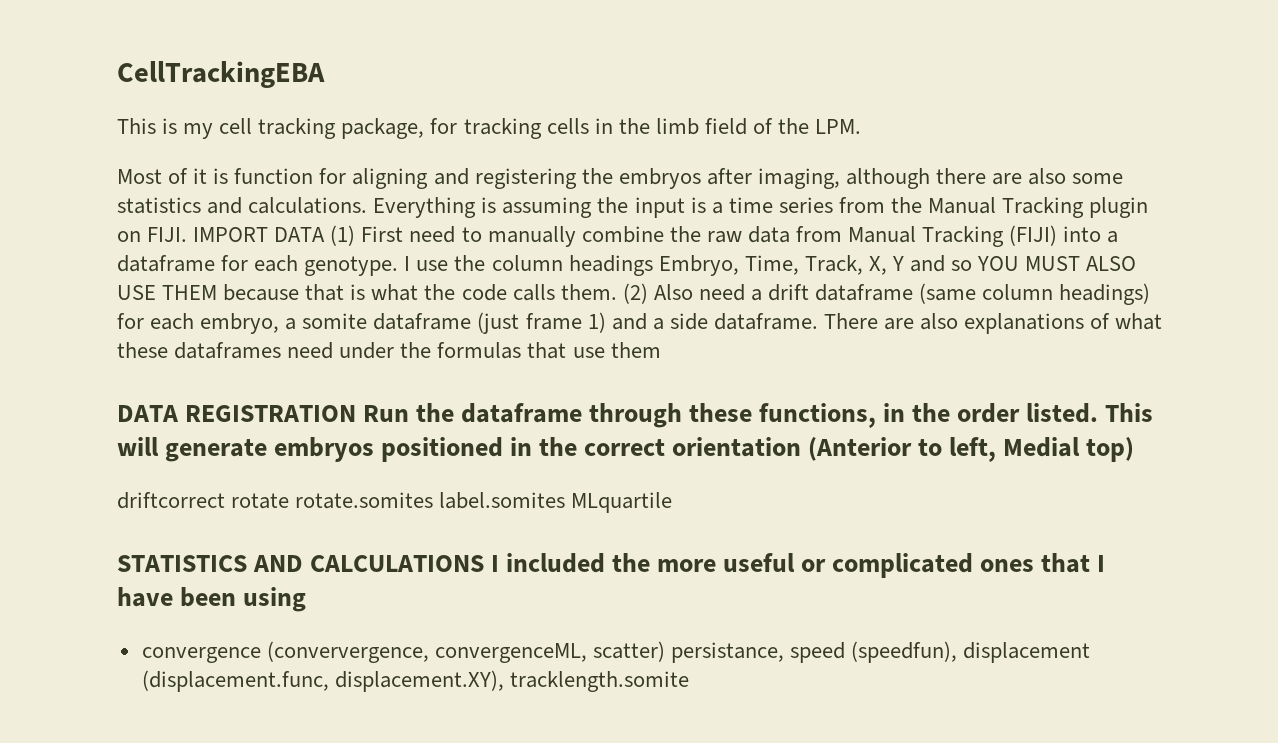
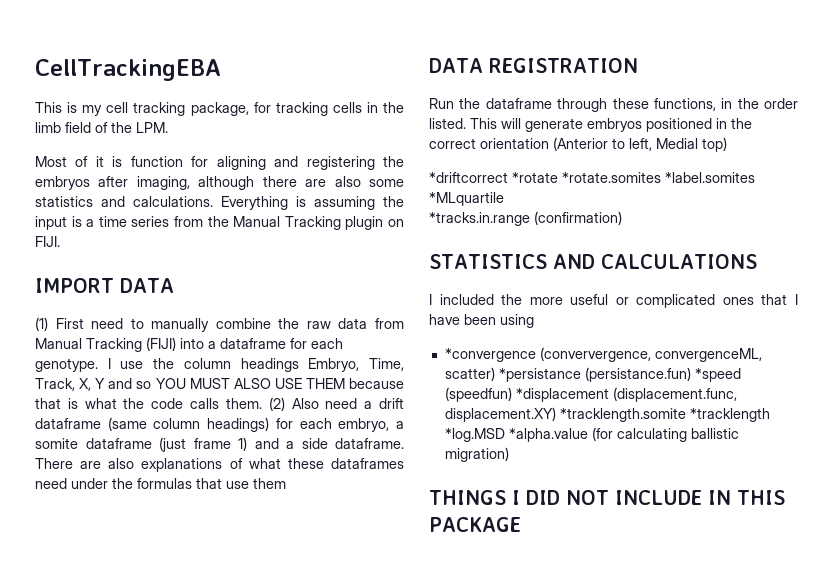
(188, 234) none -> (60, 241) //
(326, 234) none -> (174, 285) //
(357, 413) none -> (638, 65) //
[117,492,673,513] driftcorrect rotate rotate.somites label.somites MLquartile -> [429,172,755,183] [429,192,504,206] [429,211,622,226] *driftcorrect *rotate *rotate.somites *label.somites *MLquartile // *tracks.in.range (confirmation)
(485, 563) none -> (757, 261) //
[141,647,261,663] convergence -> [444,348,536,362] *convergence
[671,641,1091,663] [141,670,689,692] persistance, speed (speedfun), displacement (displacement.func, displacement.XY), tracklength.somite -> [498,367,741,382] [444,387,737,402] [444,407,770,422] [444,427,739,442] [444,447,509,462] [429,490,785,505] [429,517,521,532] *persistance (persistance.fun) *speed (speedfun) *displacement (displacement.func, displacement.XY) *tracklength.somite *tracklength *log.MSD *alpha.value (for calculating ballistic migration) // THINGS I DID NOT INCLUDE IN THIS PACKAGE

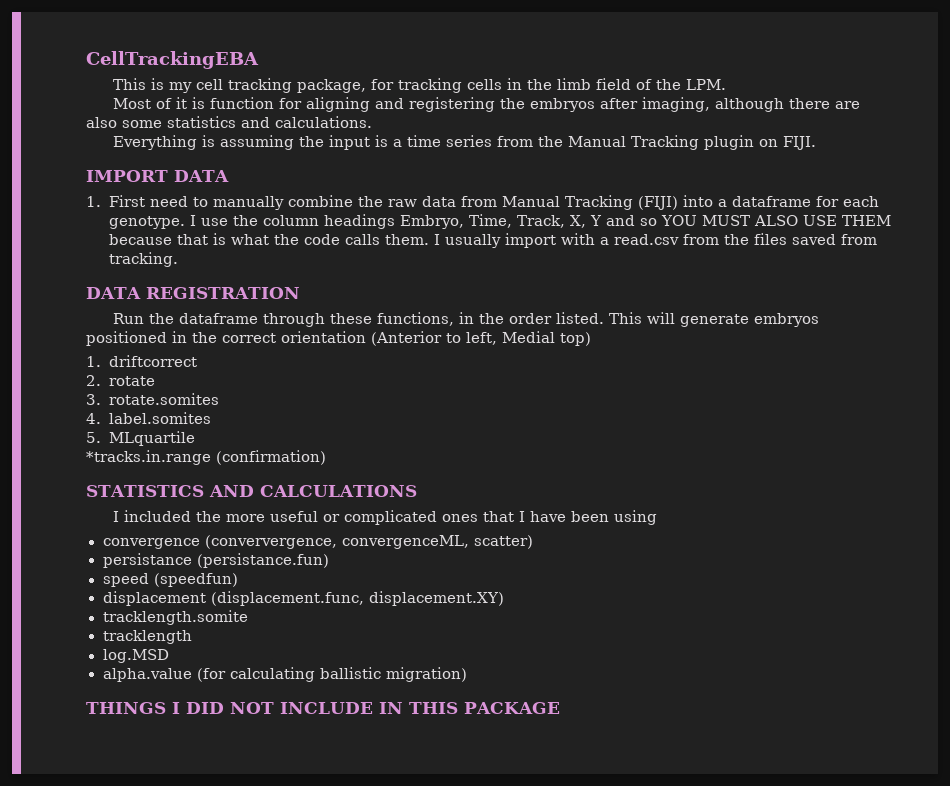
(213, 201) none -> (372, 122) //
[35,317,48,331] (1) -> [86,196,101,207] 1.
[268,397,404,411] [35,417,405,432] [35,437,404,452] [35,458,404,472] [35,478,286,489] (2) Also need a drift dataframe (same column headings) for each embryo, a somite dataframe (just frame 1) and a side dataframe. There are also explanations of what these dataframes need under the formulas that use them -> [433,233,877,248] [108,252,178,267] I usually import with a read.csv from the files saved from tracking.
[429,172,755,183] [429,192,504,206] *driftcorrect *rotate *rotate.somites *label.somites *MLquartile -> [86,355,197,367] [86,375,155,386] [86,393,219,405] [86,412,211,424] [86,431,195,446] 1. driftcorrect // 2. rotate // 3. rotate.somites // 4. label.somites // 5. MLquartile
[444,348,536,362] *convergence -> [102,538,200,549] convergence
[498,368,581,382] *persistance -> [102,553,192,568] // persistance
[694,368,741,382] *speed -> [102,573,149,587] // speed
[515,388,609,402] *displacement -> [102,591,206,606] // displacement
[559,408,770,422] [444,428,588,442] *tracklength.somite *tracklength *log.MSD *alpha.value -> [102,610,248,625] [102,630,192,644] [102,649,169,663] [102,668,192,682] // tracklength.somite // tracklength // log.MSD // alpha.value

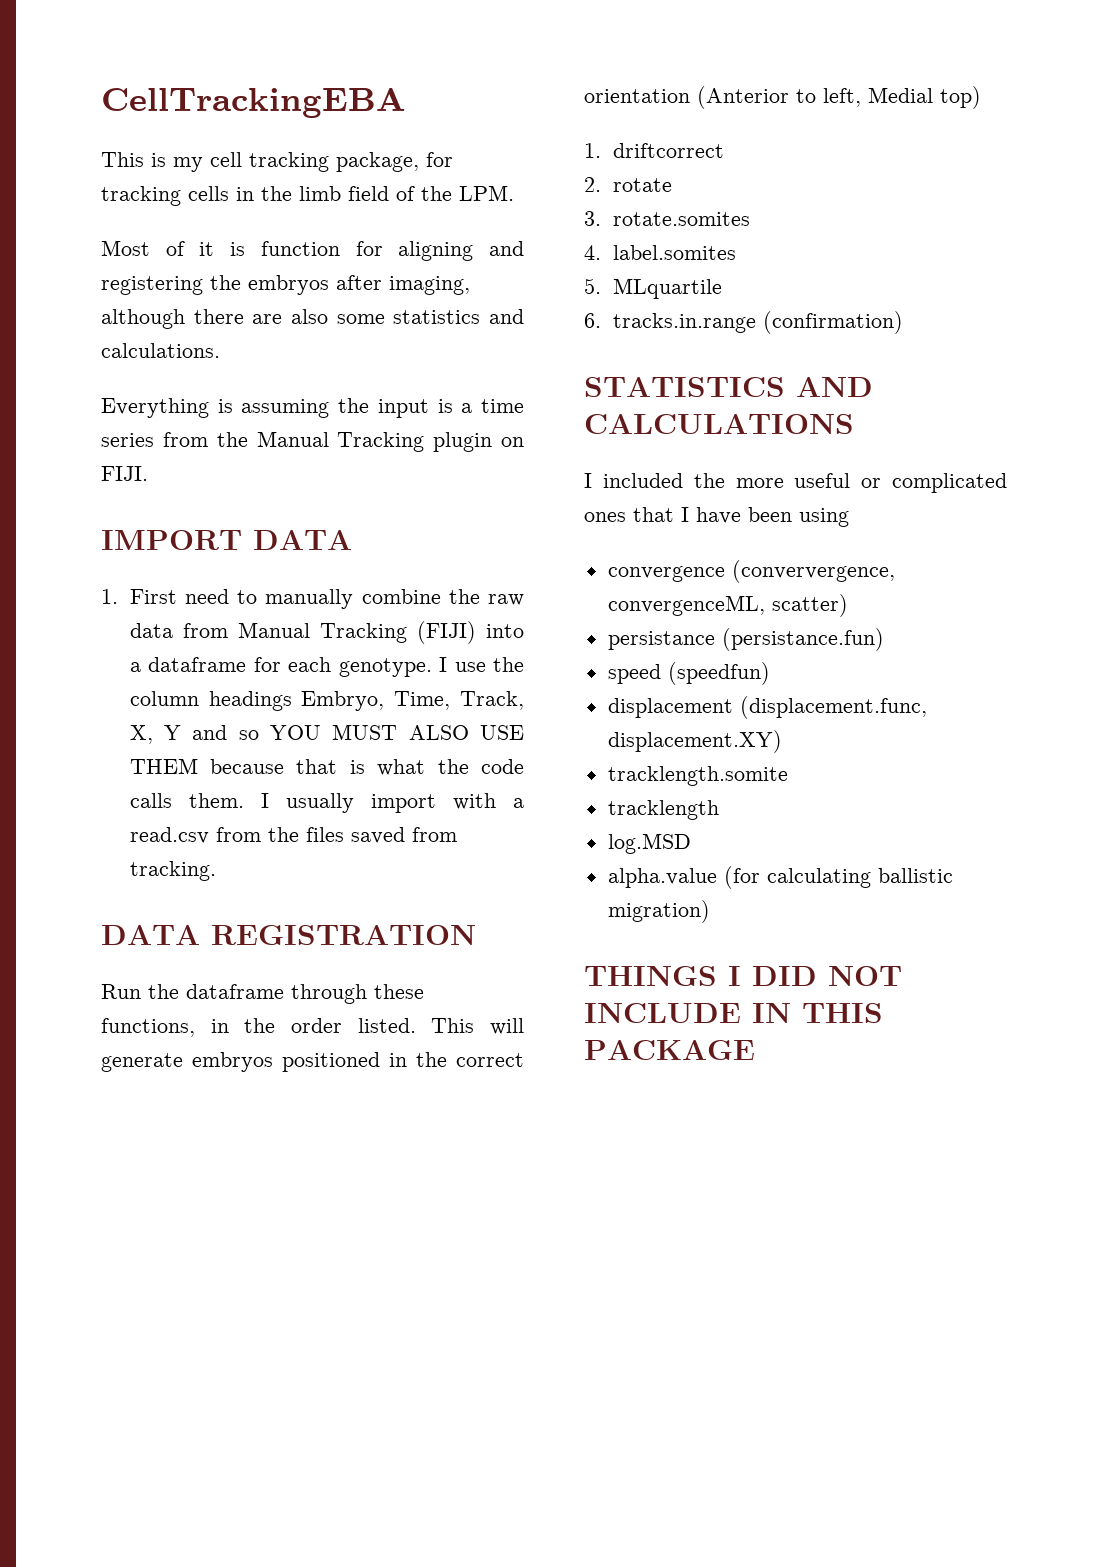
[86,450,211,465] *tracks.in.range -> [584,313,756,333] 6. tracks.in.range

